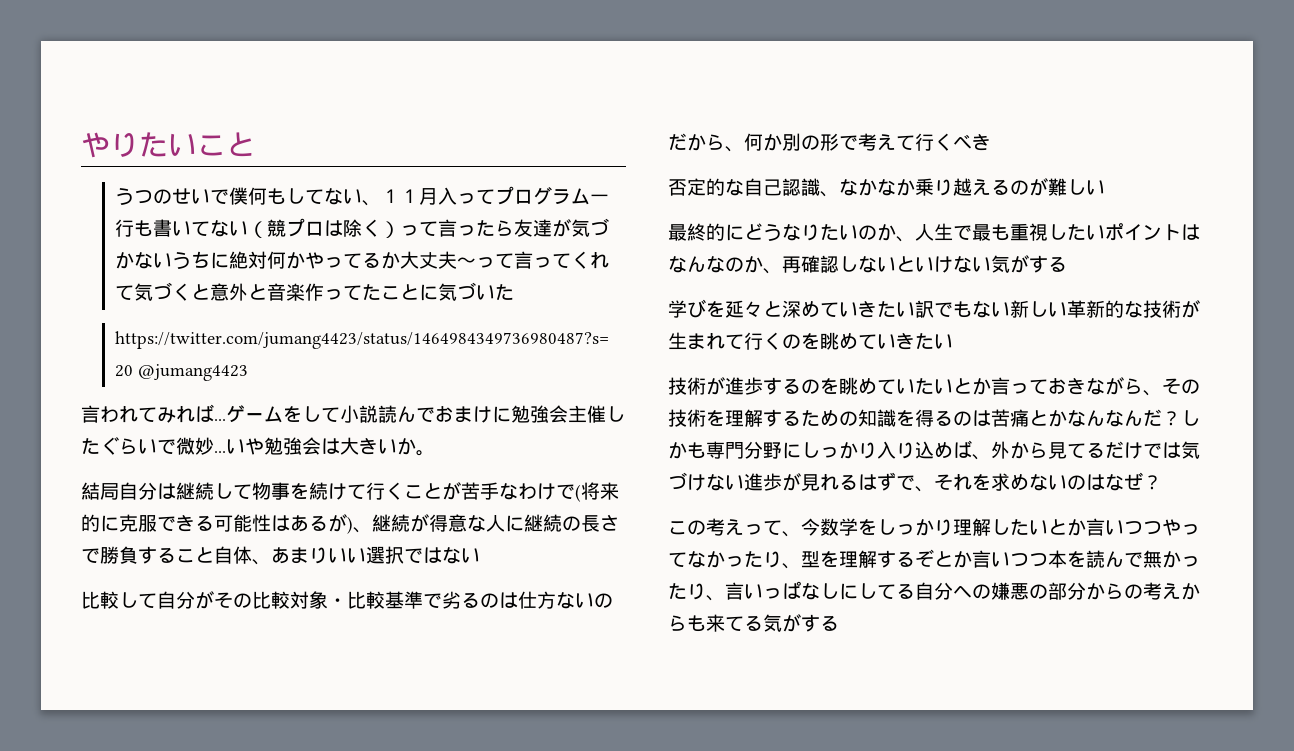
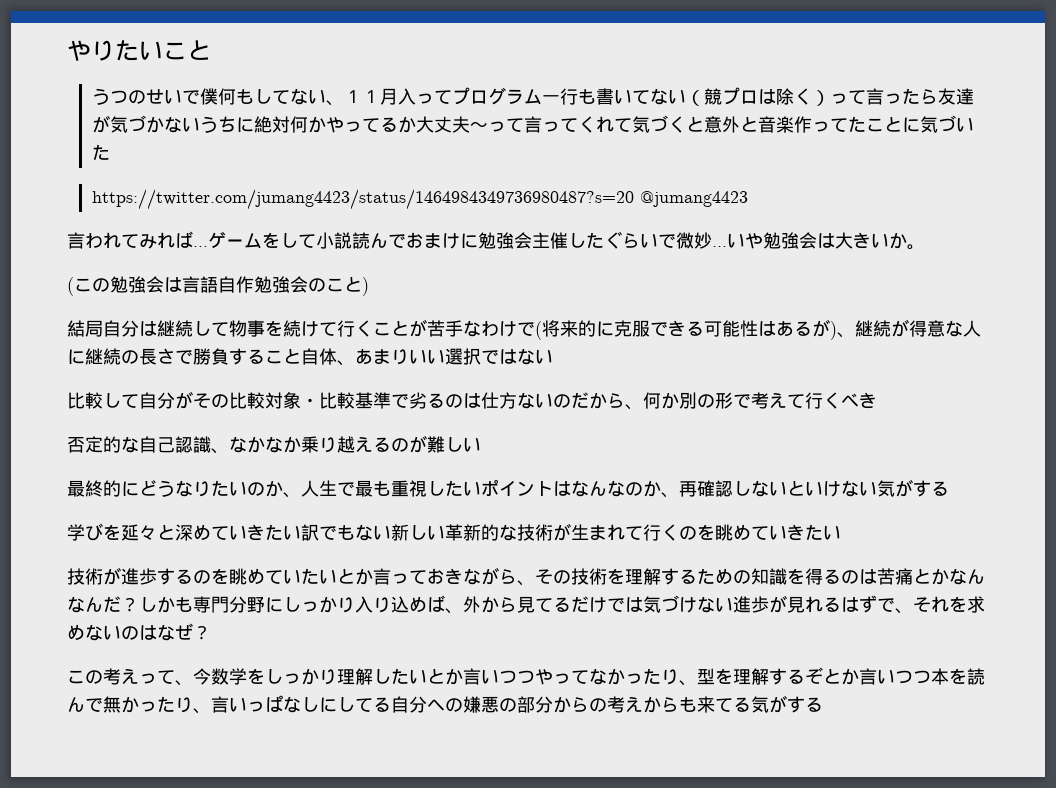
(435, 453) none -> [67,276,369,296] // (この勉強会は言語自作勉強会のこと)

